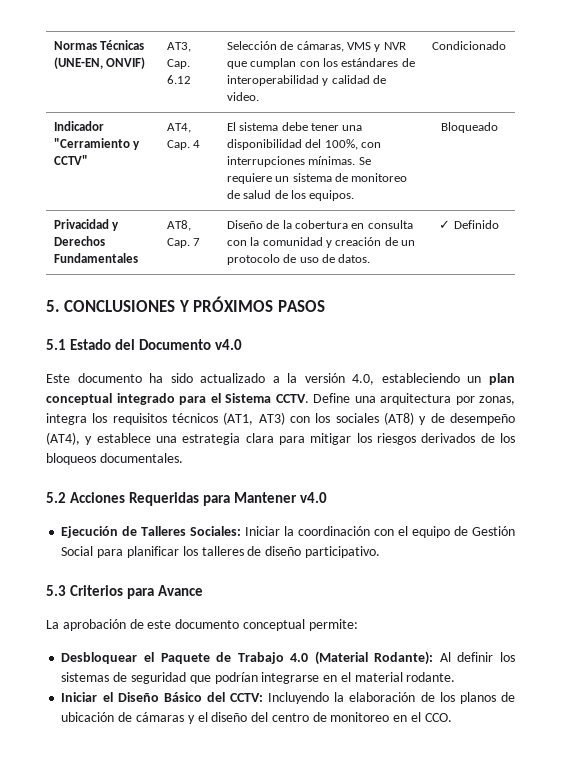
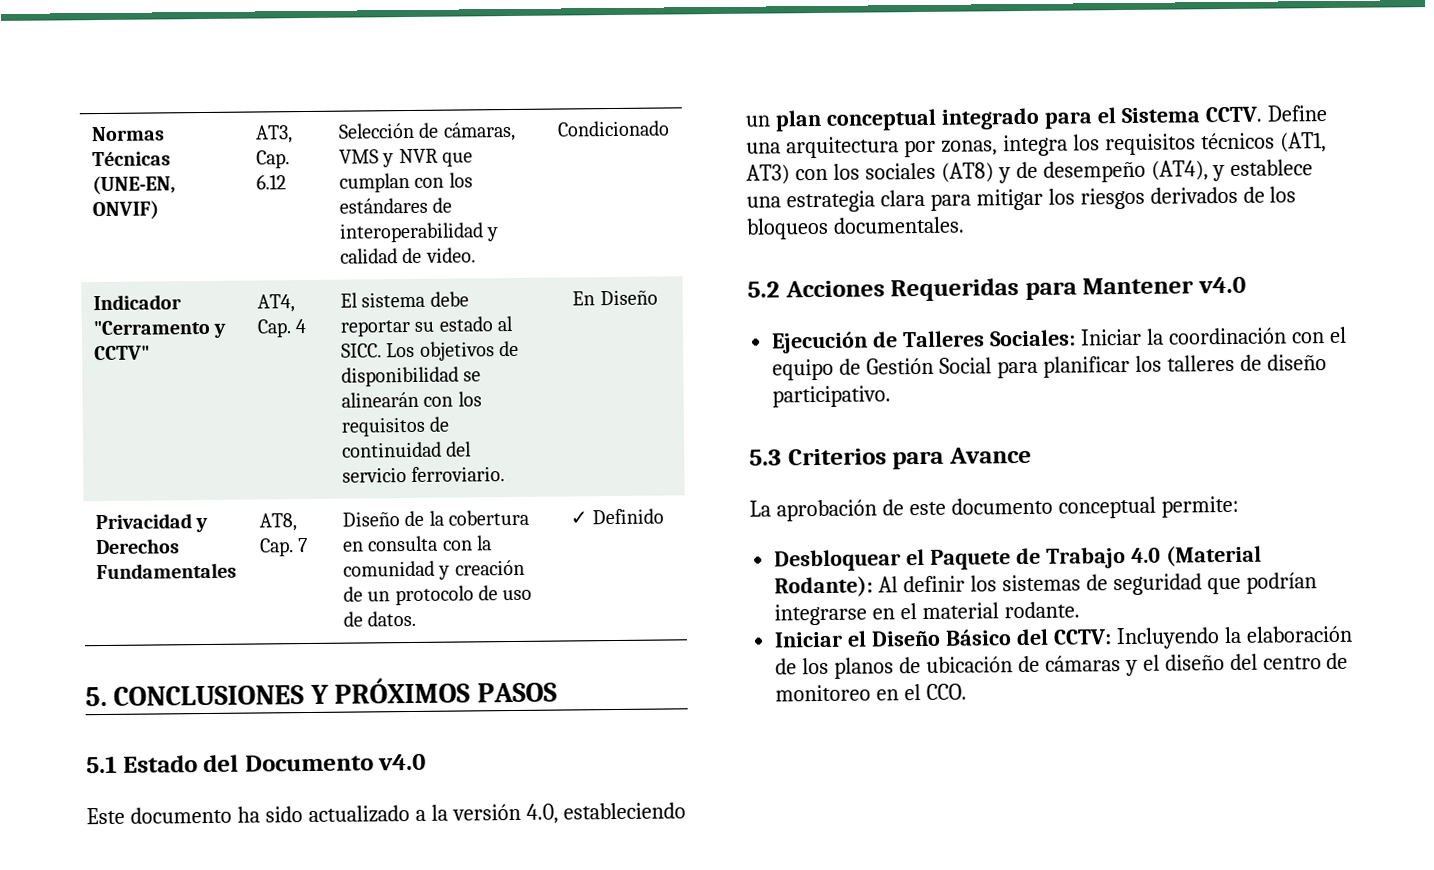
[53,138,130,148] "Cerramiento -> [92,319,210,336] "Cerramento
[310,123,363,131] [226,139,381,150] [226,156,371,167] [226,173,408,184] [226,190,355,201] [440,122,498,133] tener una disponibilidad del 100%, con interrupciones mínimas. Se requiere un sistema de monitoreo de salud de los equipos. | Bloqueado -> [339,315,514,337] [340,340,520,361] [340,366,482,387] [340,391,482,408] [340,416,450,437] [341,441,473,458] [341,466,506,483] [572,289,658,306] reportar su estado al SICC. Los objetivos de disponibilidad se alinearán con los requisitos de continuidad del servicio ferroviario. | En Diseño

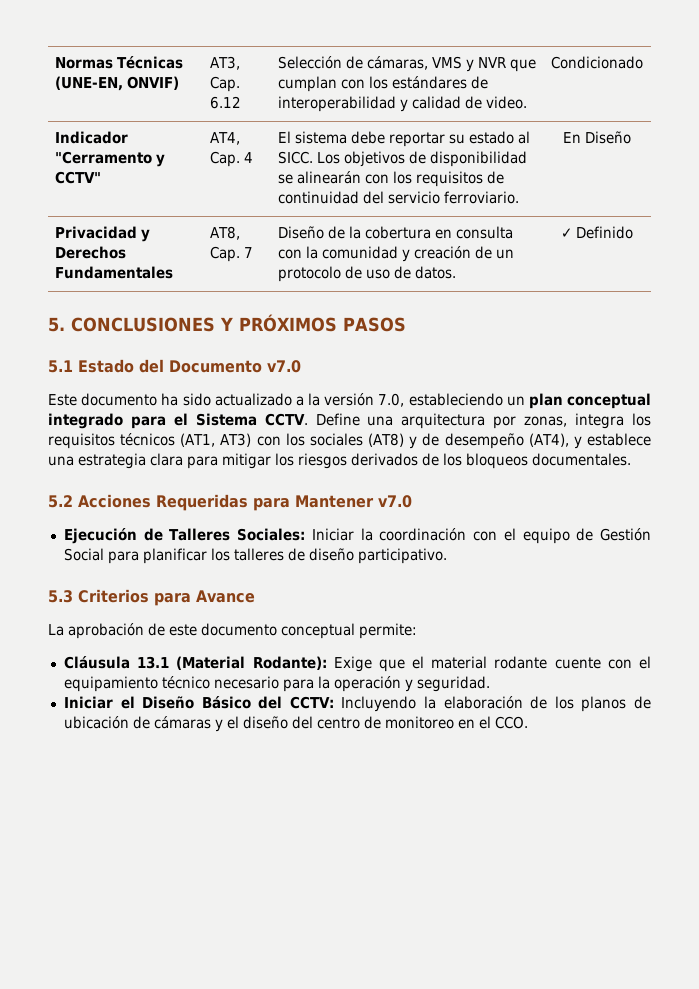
[378,753,427,771] v4.0 -> [267,360,301,373] v7.0
[525,803,559,824] 4.0, -> [378,393,405,407] 7.0,
[1198,276,1247,294] v4.0 -> [378,495,412,508] v7.0
[774,544,1262,572] [774,572,1317,598] [774,601,1080,626] Desbloquear el Paquete de Trabajo 4.0 (Material Rodante): Al definir los sistemas de seguridad que podrían integrarse en el material rodante. -> [63,656,651,672] [63,676,490,692] Cláusula 13.1 (Material Rodante): Exige que el material rodante cuente con el equipamiento técnico necesario para la operación y seguridad.

